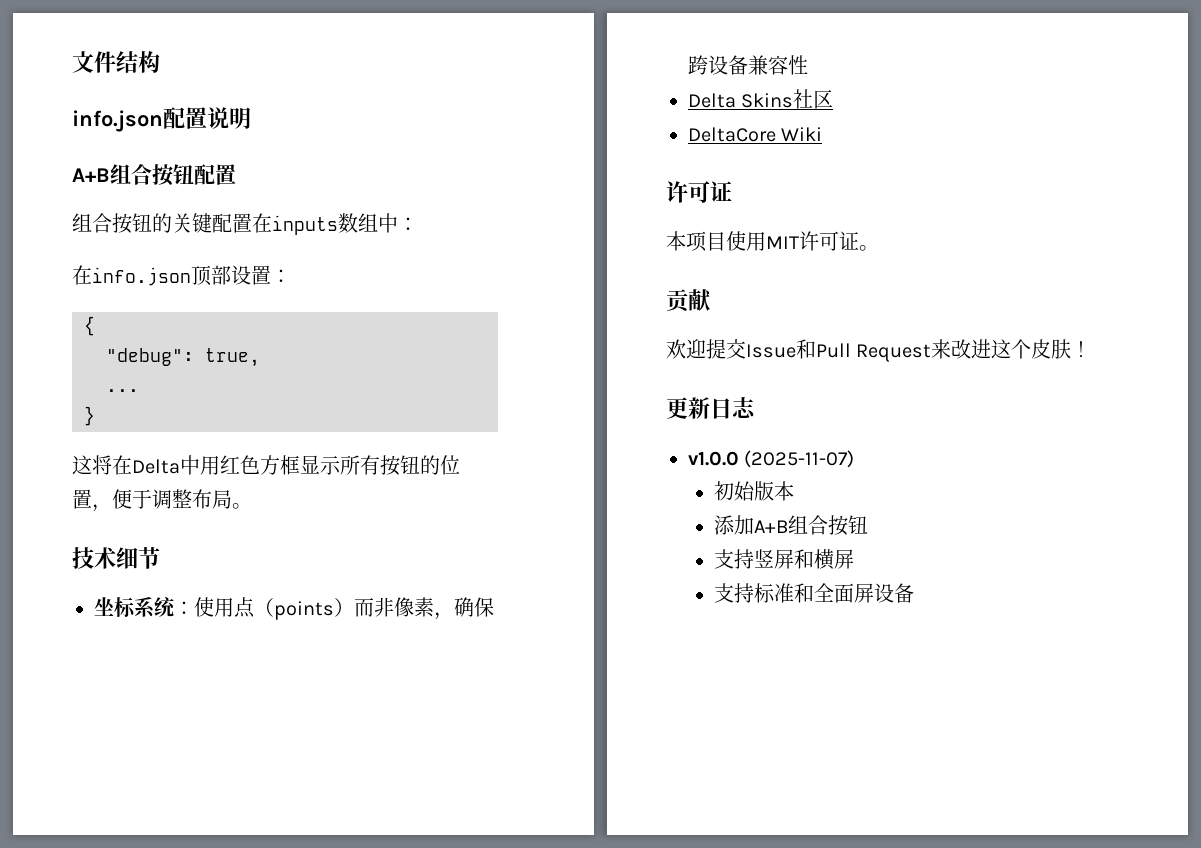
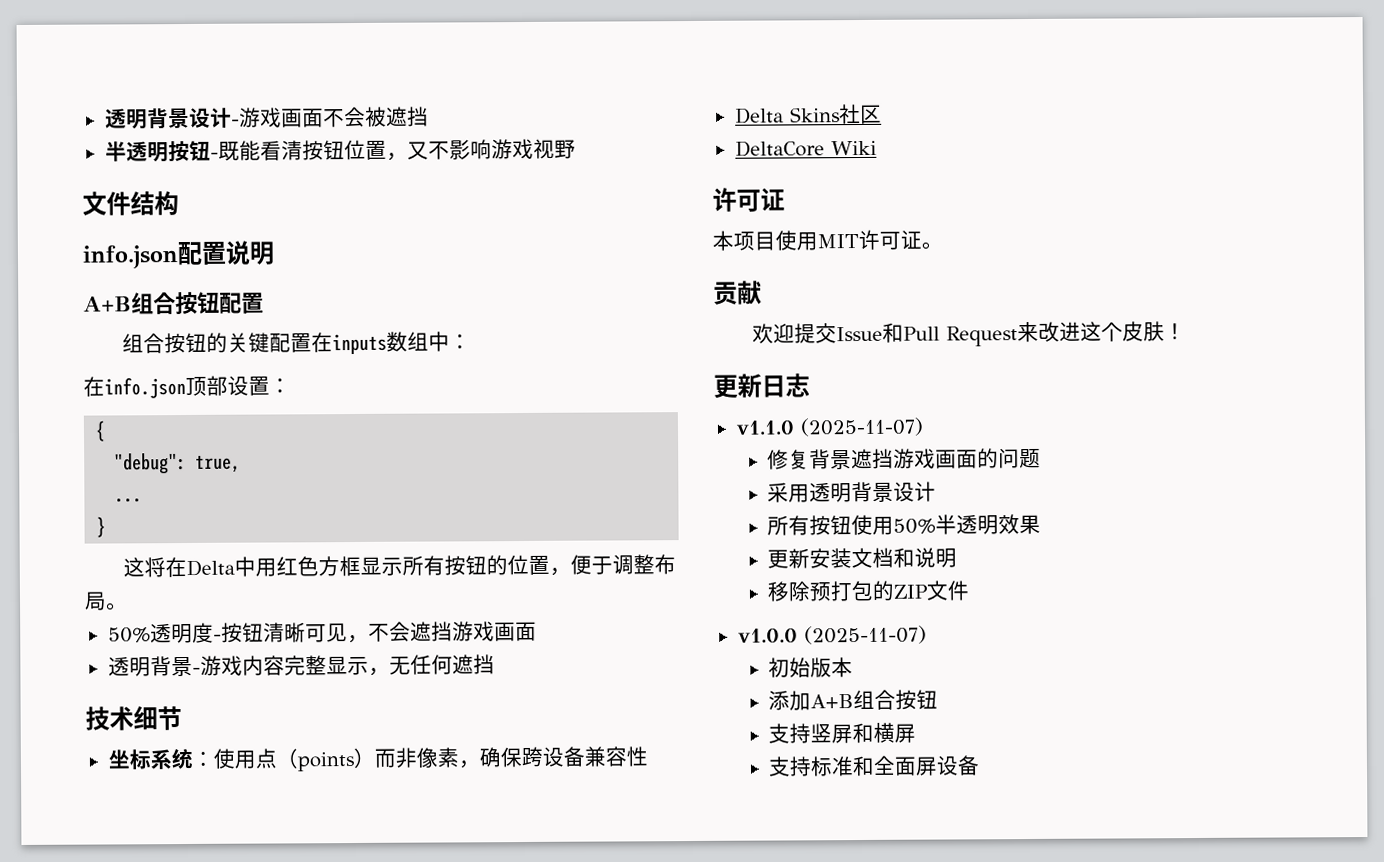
(72, 62) none -> [104,106,429,130] [104,138,576,163] 透明背景设计-游戏画面不会被遮挡 // 半透明按钮-既能看清按钮位置，又不影响游戏视野 //
(252, 506) none -> [107,621,537,644] [107,654,495,677] // 50%透明度-按钮清晰可见，不会遮挡游戏画面 // 透明背景-游戏内容完整显示，无任何遮挡
(756, 407) none -> [735,417,924,437] [767,448,1042,470] [767,481,937,503] [767,514,1042,536] [767,547,958,569] [767,580,971,602] // v1.1.0 (2025-11-07) // 修复背景遮挡游戏画面的问题 // 采用透明背景设计 // 所有按钮使用50%半透明效果 // 更新安装文档和说明 // 移除预打包的ZIP文件

